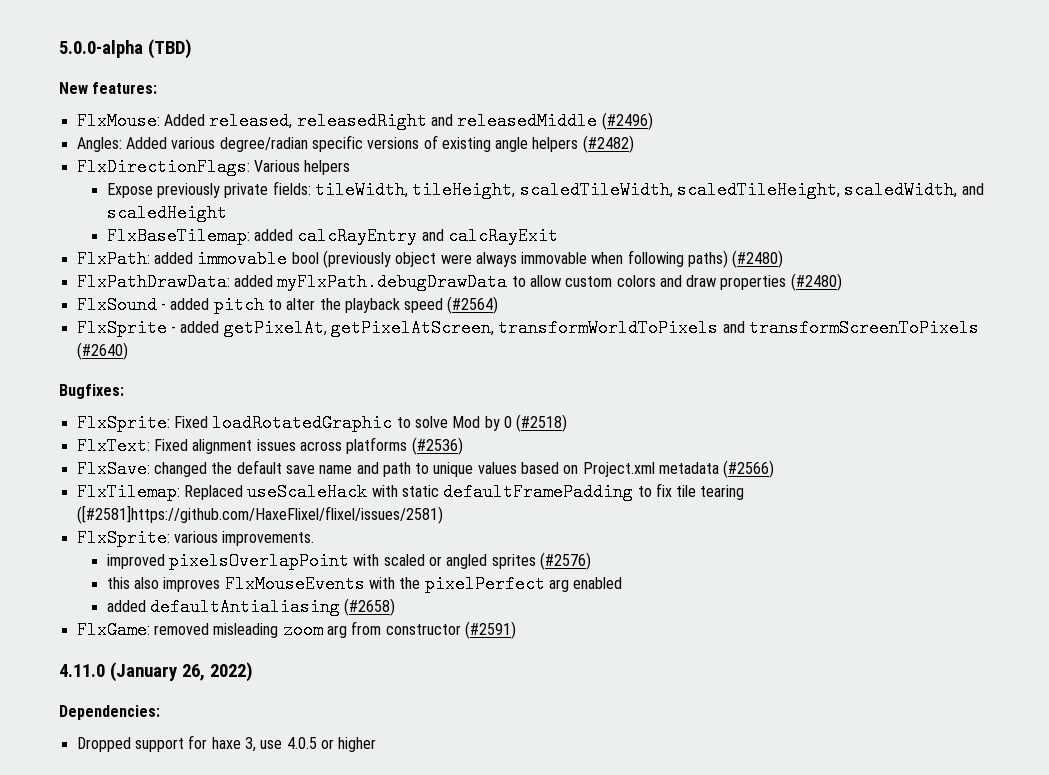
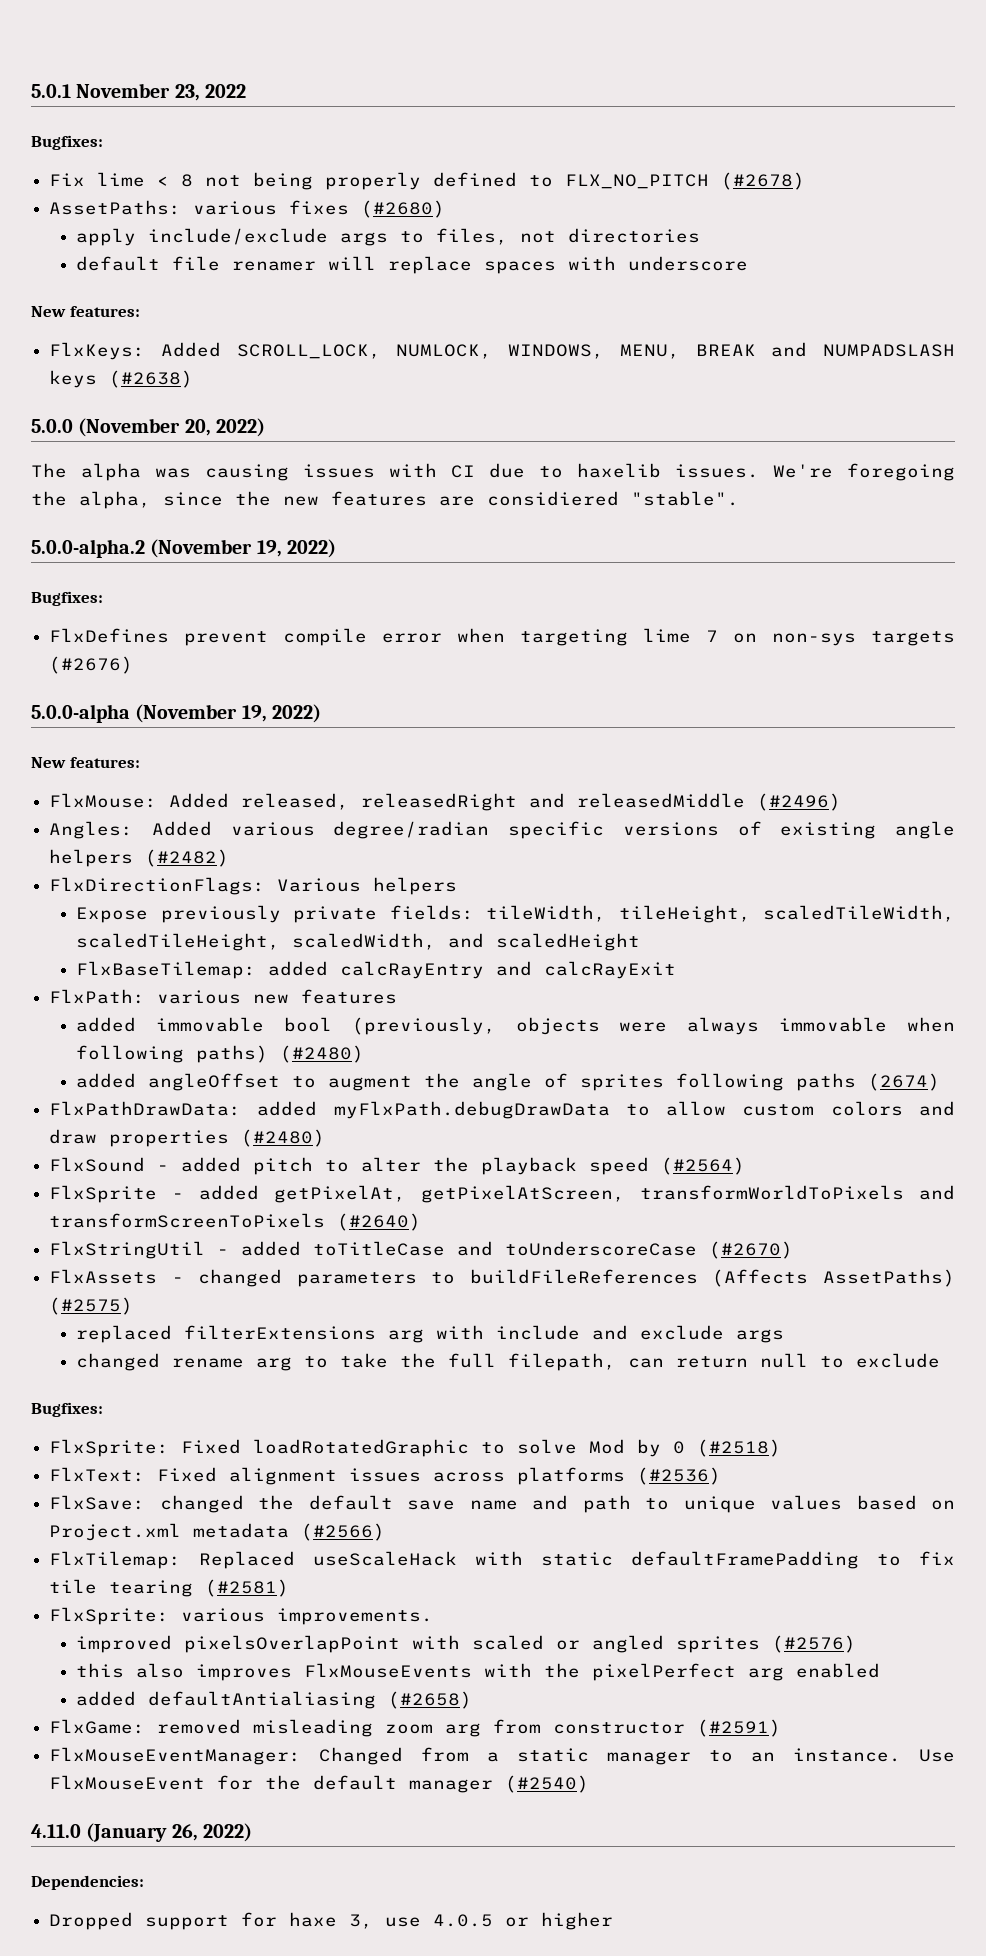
[59,39,192,59] 5.0.0-alpha (TBD) -> [31,83,247,101] [31,135,103,150] [49,172,806,190] [49,200,446,218] [75,228,700,246] [75,256,748,274] [31,306,140,317] [49,342,956,360] [49,370,194,388] [31,418,266,437] [31,463,955,481] [31,491,739,509] [31,539,337,558] [31,591,103,606] [49,628,956,646] [49,656,134,674] [31,704,322,723] 5.0.1 November 23, 2022 // Bugfixes: // Fix lime < 8 not being properly defined to FLX_NO_PITCH (#2678) // AssetPaths: various fixes (#2680) // apply include/exclude args to files, not directories // default file renamer will replace spaces with underscore // New features: // FlxKeys: Added SCROLL_LOCK, NUMLOCK, WINDOWS, MENU, BREAK and NUMPADSLASH keys (#2638) // 5.0.0 (November 20, 2022) // The alpha was causing issues with CI due to haxelib issues. We're foregoing the alpha, since the new features are considiered "stable". // 5.0.0-alpha.2 (November 19, 2022) // Bugfixes: // FlxDefines prevent compile error when targeting lime 7 on non-sys targets (#2676) // 5.0.0-alpha (November 19, 2022)
(150, 259) none -> [157,989,398,1004] various new features //
[322,250,437,268] (previously object -> [351,1017,600,1035] (previously, objects
(784, 259) none -> [75,1073,940,1091] // added angleOffset to augment the angle of sprites following paths (2674)
(128, 351) none -> [49,1241,794,1259] [49,1269,955,1287] [49,1297,134,1315] [75,1325,784,1343] [75,1353,940,1371] // FlxStringUtil - added toTitleCase and toUnderscoreCase (#2670) // FlxAssets - changed parameters to buildFileReferences (Affects AssetPaths) (#2575) // replaced filterExtensions arg with include and exclude args // changed rename arg to take the full filepath, can return null to exclude
[76,505,443,524] ([#2581]https://github.com/HaxeFlixel/flixel/issues/2581) -> [205,1579,290,1597] (#2581)
(516, 630) none -> [49,1747,956,1765] [49,1775,590,1793] // FlxMouseEventManager: Changed from a static manager to an instance. Use FlxMouseEvent for the default manager (#2540)

